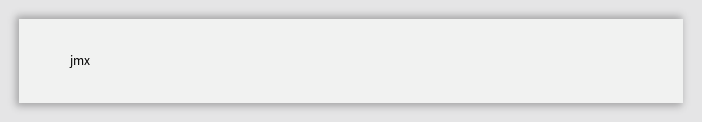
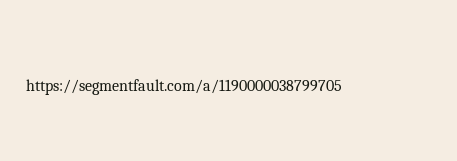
[69,55,90,68] jmx -> [26,79,342,95] https://segmentfault.com/a/1190000038799705

